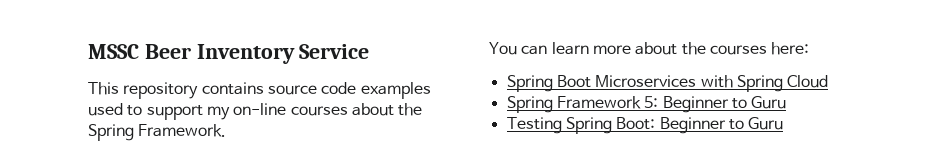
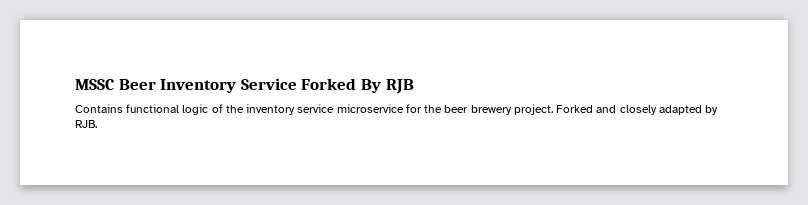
[88,82,431,99] [88,103,423,120] [88,124,227,141] [489,42,810,55] [506,75,829,92] [506,96,787,113] [506,117,784,134] // This repository contains source code examples used to support my on-line courses about the Spring Framework. // You can learn more about the courses here: // Spring Boot Microservices with Spring Cloud // Spring Framework 5: Beginner to Guru // Testing Spring Boot: Beginner to Guru -> [301,78,414,94] [75,104,719,115] [75,120,97,128] Forked By RJB // Contains functional logic of the inventory service microservice for the beer brewery project. Forked and closely adapted by RJB.

